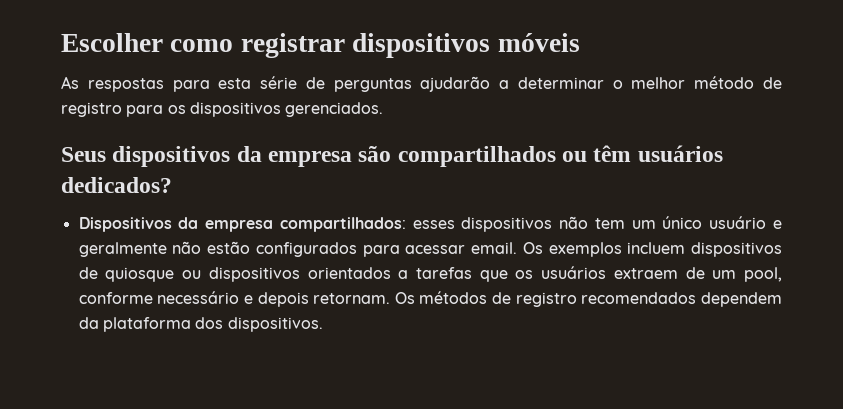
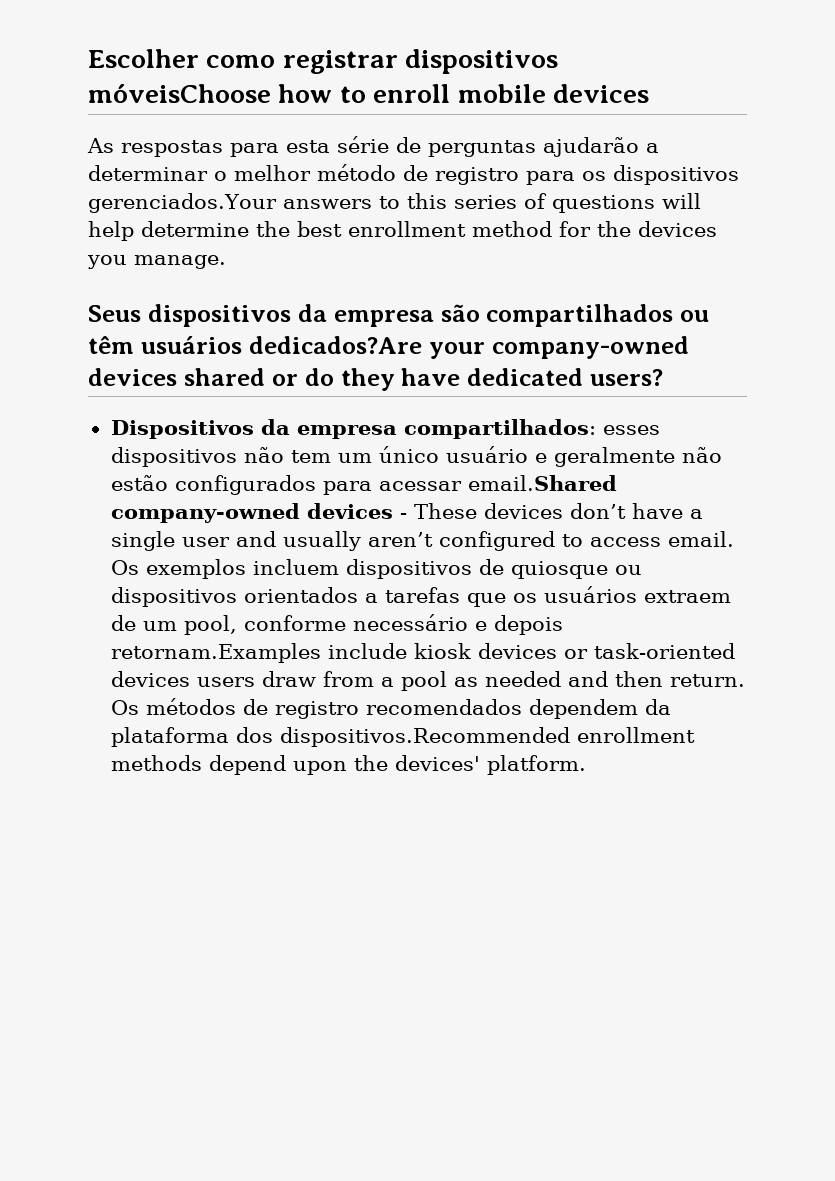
[497,33,580,52] móveis -> [88,83,650,103] móveisChoose how to enroll mobile devices
[285,102,384,117] gerenciados. -> [88,193,701,213] [88,221,717,241] [87,255,226,269] gerenciados.Your answers to this series of questions will help determine the best enrollment method for the devices you manage.
[61,177,172,193] dedicados? -> [248,336,689,359] [88,368,664,391] dedicados?Are your company-owned devices shared or do they have dedicated users?
(466, 249) none -> [467,475,617,491] [110,503,703,523] [110,531,661,551] email.Shared company-owned devices - These devices don’t have a single user and usually aren’t configured to access
[313,293,391,304] retornam. -> [110,643,735,663] [110,671,745,691] retornam.Examples include kiosk devices or task-oriented devices users draw from a pool as needed and then return.
[227,317,323,332] dispositivos. -> [279,727,695,747] [110,755,586,775] dispositivos.Recommended enrollment methods depend upon the devices' platform.

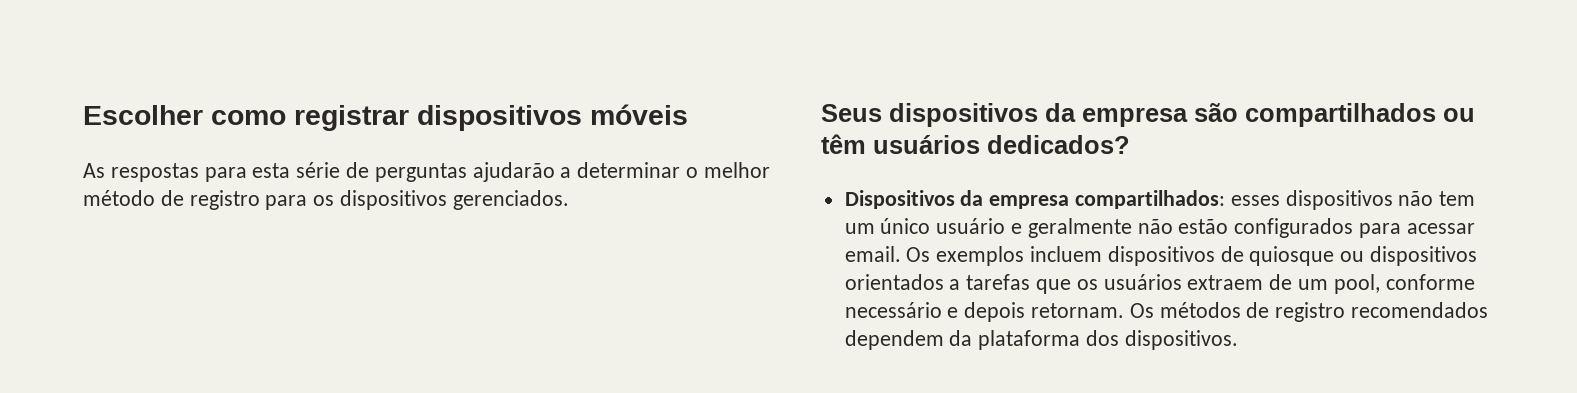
[88,83,650,103] móveisChoose how to enroll mobile devices -> [590,104,688,125] móveis
[88,193,701,213] [88,221,717,241] [87,255,226,269] gerenciados.Your answers to this series of questions will help determine the best enrollment method for the devices you manage. -> [452,190,569,210] gerenciados.
[248,336,689,359] [88,368,664,391] dedicados?Are your company-owned devices shared or do they have dedicated users? -> [987,135,1130,154] dedicados?
[467,475,617,491] [110,503,703,523] [110,531,661,551] email.Shared company-owned devices - These devices don’t have a single user and usually aren’t configured to access -> (1475, 228) none
[110,643,735,663] [110,671,745,691] retornam.Examples include kiosk devices or task-oriented devices users draw from a pool as needed and then return. -> [1031,303,1125,318] retornam.
[279,727,695,747] [110,755,586,775] dispositivos.Recommended enrollment methods depend upon the devices' platform. -> [1124,330,1238,350] dispositivos.

